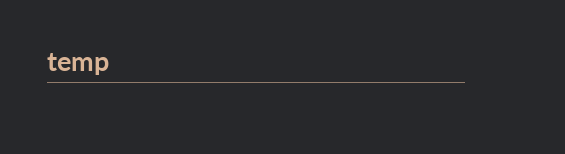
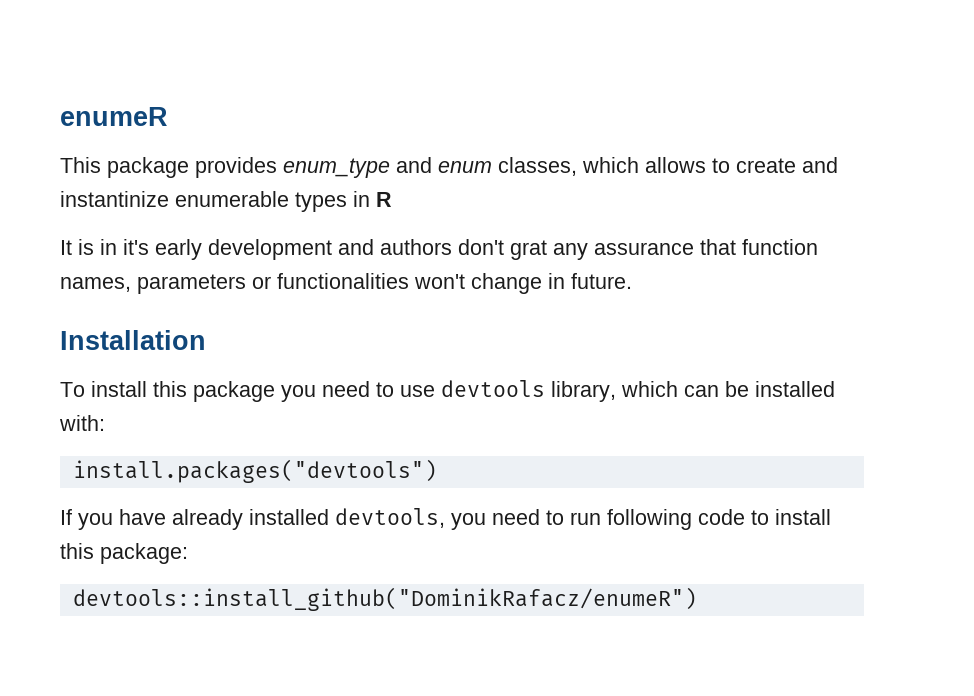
[47,53,109,75] temp -> [60,107,168,126] [60,157,838,178] [60,191,392,212] [60,239,818,260] [60,273,632,294] [60,330,206,350] [60,380,835,402] [59,415,105,431] [72,459,437,483] [60,508,831,530] [60,543,188,564] [72,587,697,611] enumeR // This package provides enum_type and enum classes, which allows to create and instantinize enumerable types in R // It is in it's early development and authors don't grat any assurance that function names, parameters or functionalities won't change in future. // Installation // To install this package you need to use devtools library, which can be installed with: // install.packages("devtools") // If you have already installed devtools, you need to run following code to install this package: // devtools::install_github("DominikRafacz/enumeR")

